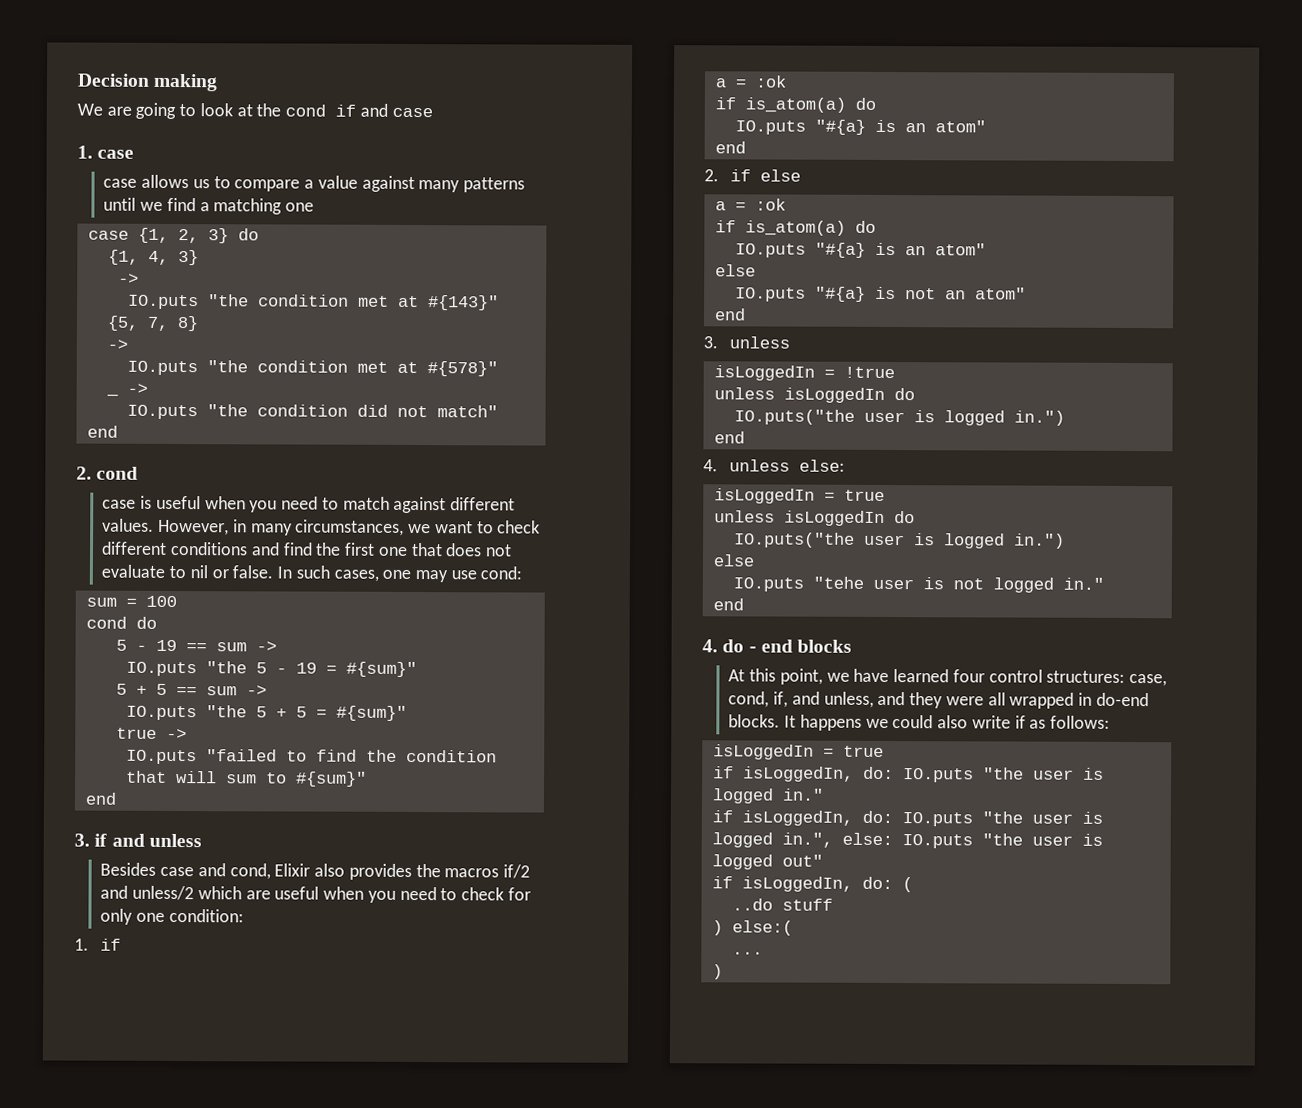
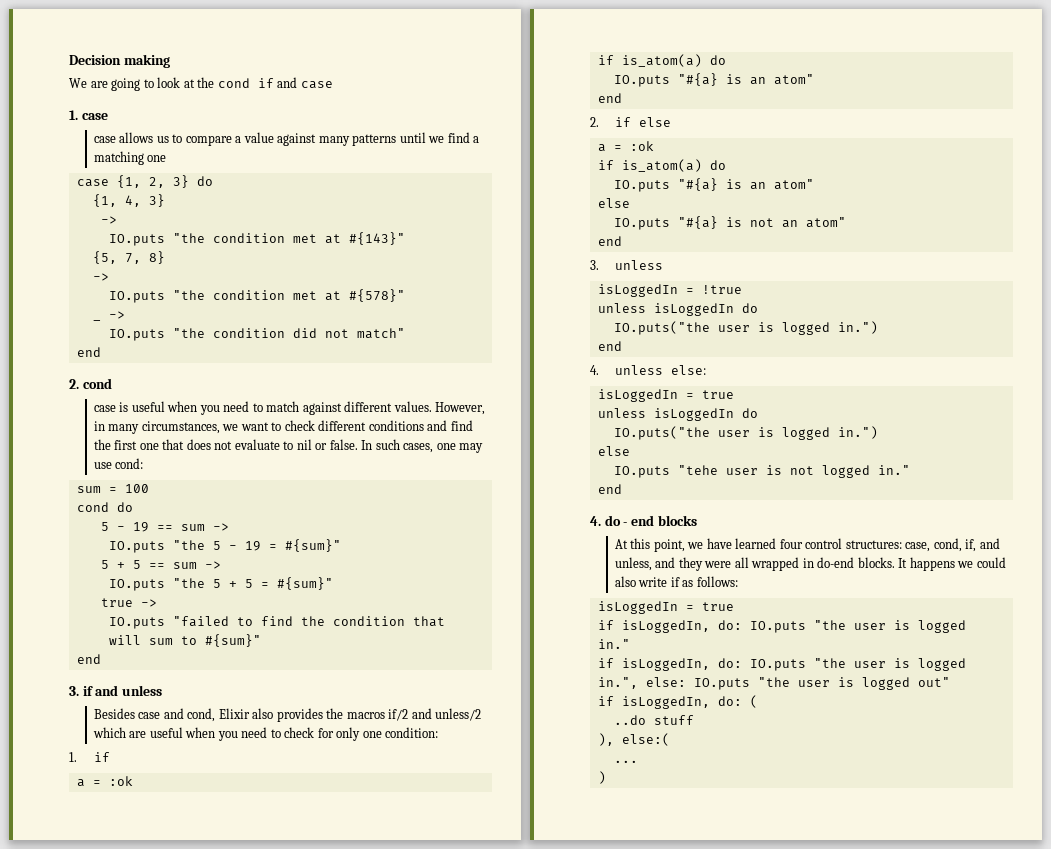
[711,920,723,936] ) -> [597,733,614,746] ),

